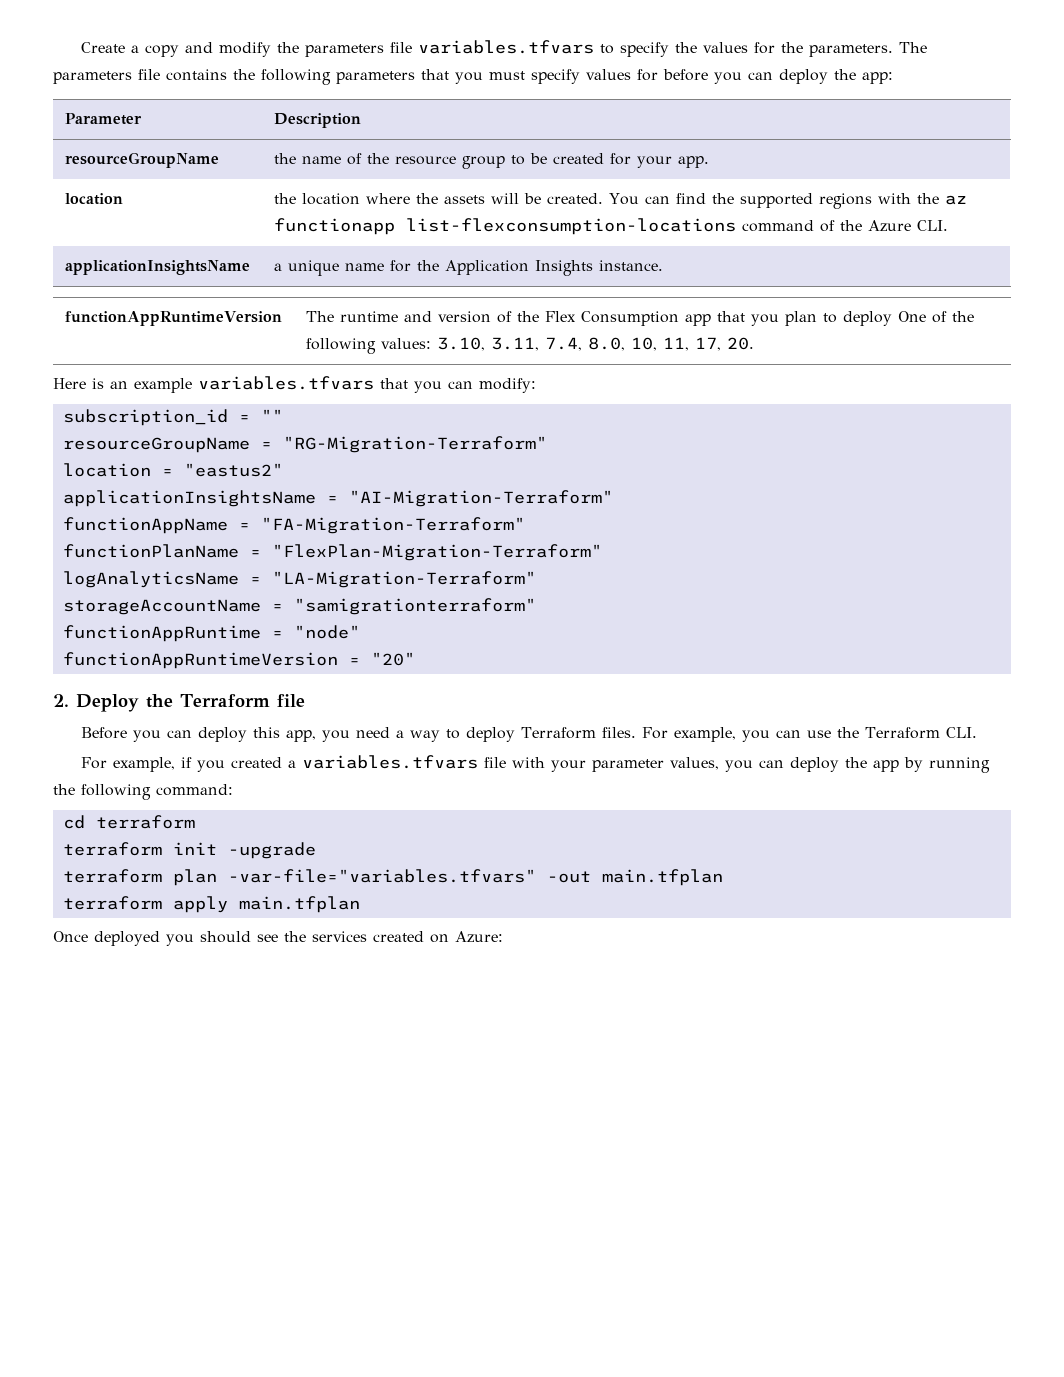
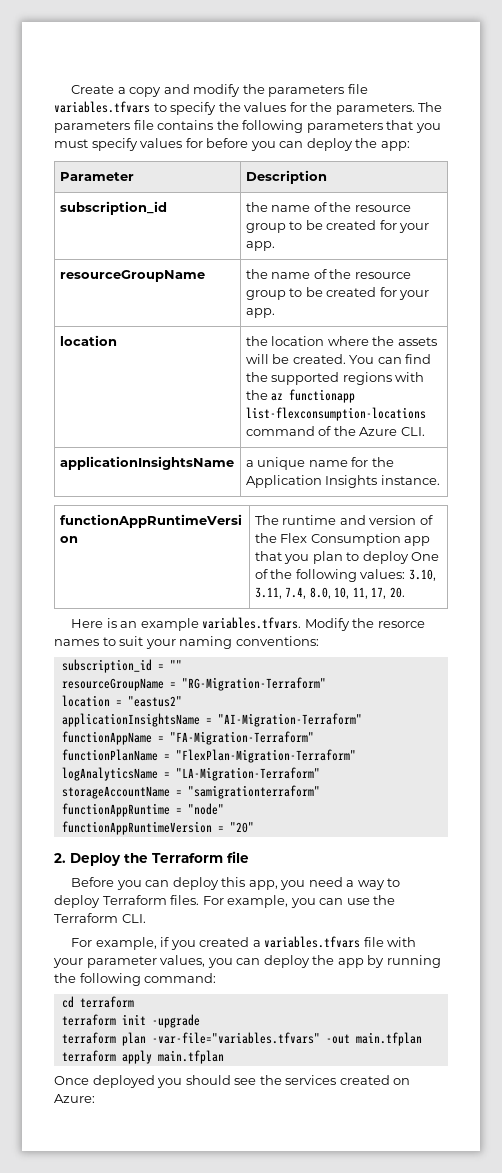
(361, 120) none -> [59,201,167,215] [245,202,411,212] [245,220,430,233] [245,241,275,251] // subscription_id | the name of the resource group to be created for your app.
[198,376,536,393] variables.tfvars that you can modify: -> [202,617,425,631] [54,636,319,649] variables.tfvars. Modify the resorce names to suit your naming conventions:

